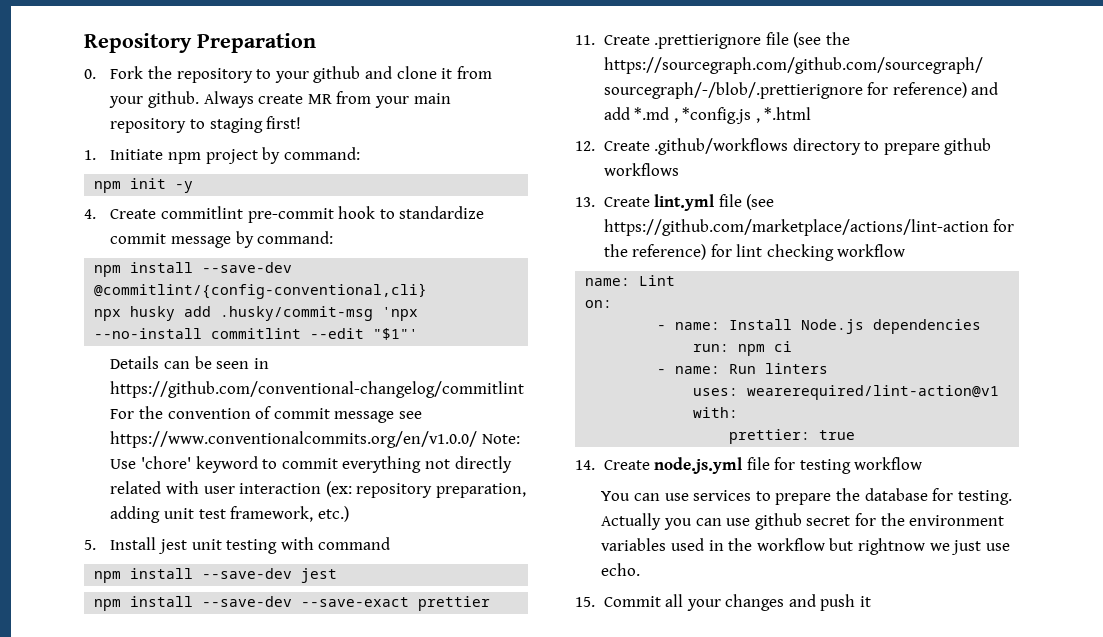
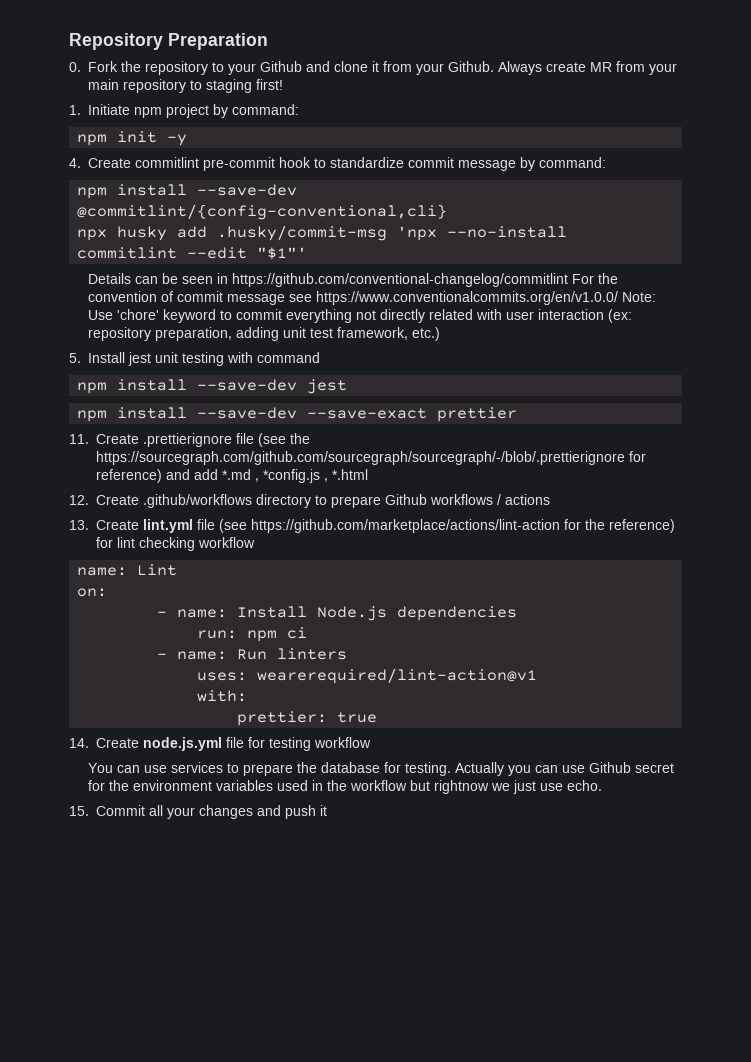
[313,66,361,83] github -> [260,61,303,72] Github
[148,91,200,108] github. -> [448,61,495,72] Github.
[944,138,992,155] github -> [385,494,427,505] Github
(679, 169) none -> [497,494,550,505] / actions
[754,513,802,530] github -> [589,762,632,773] Github

